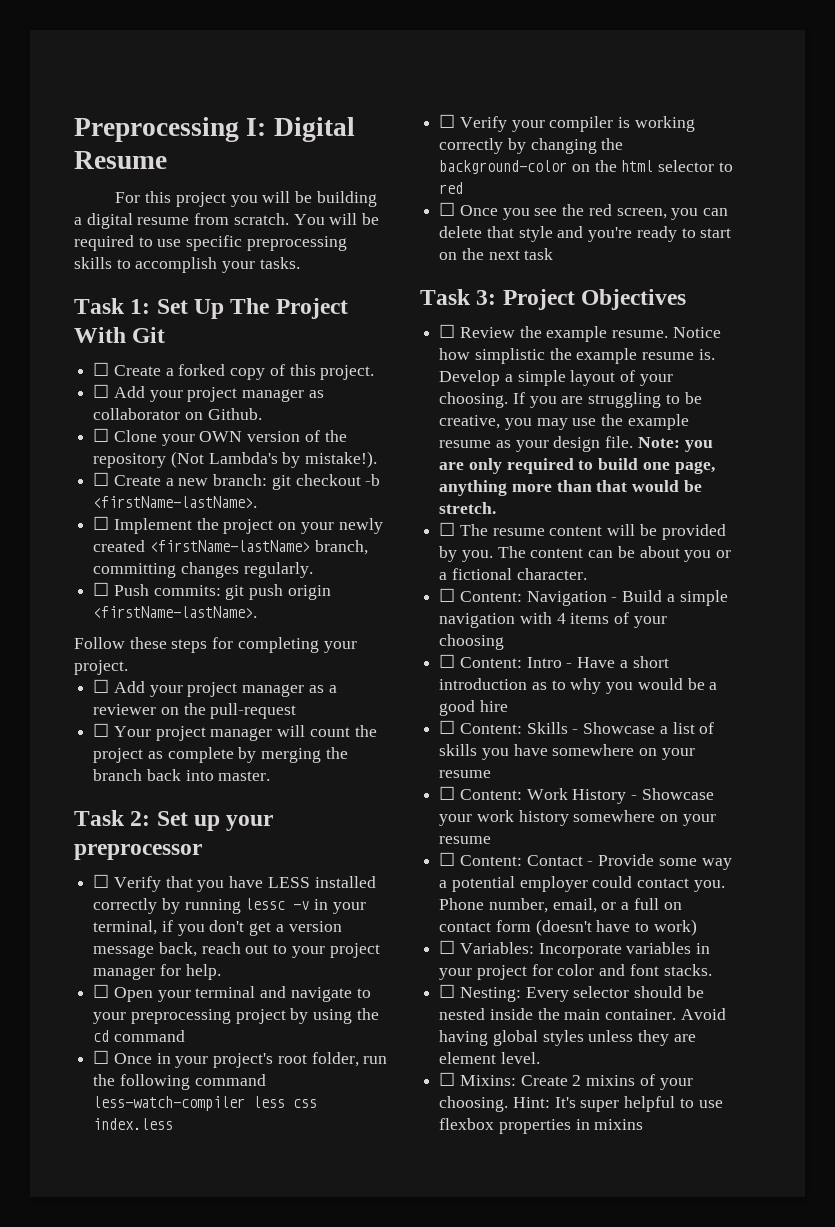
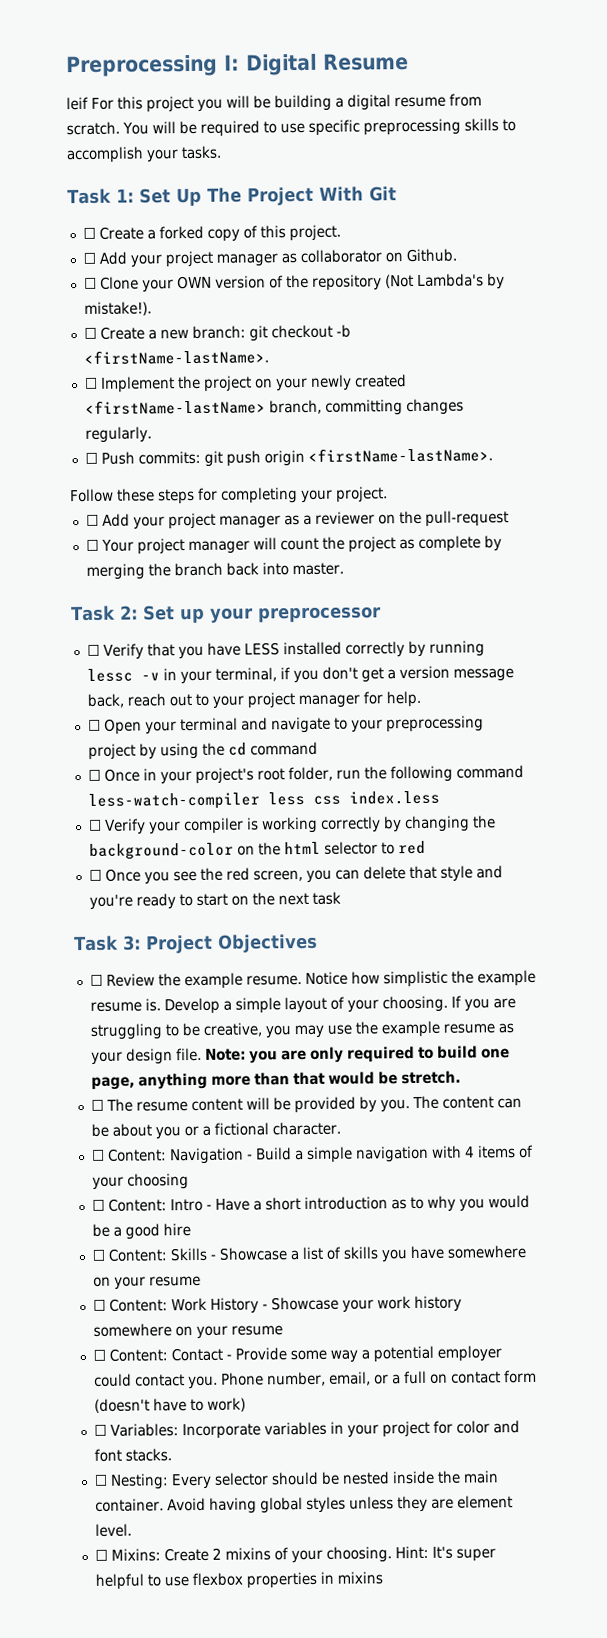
(167, 160) none -> [66,96,89,111] leif

